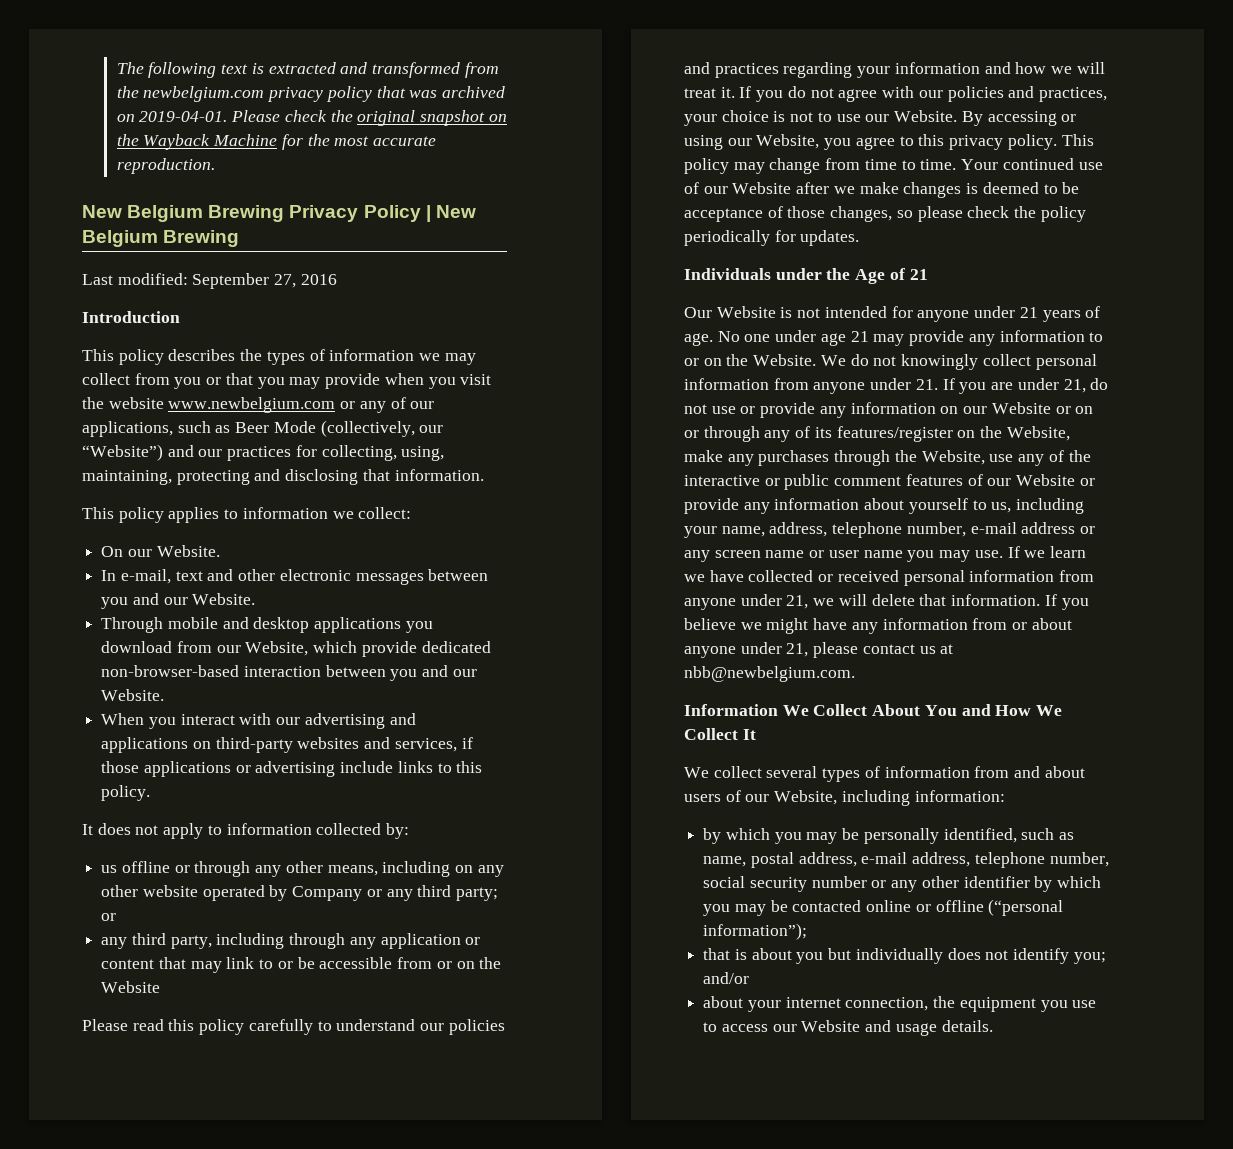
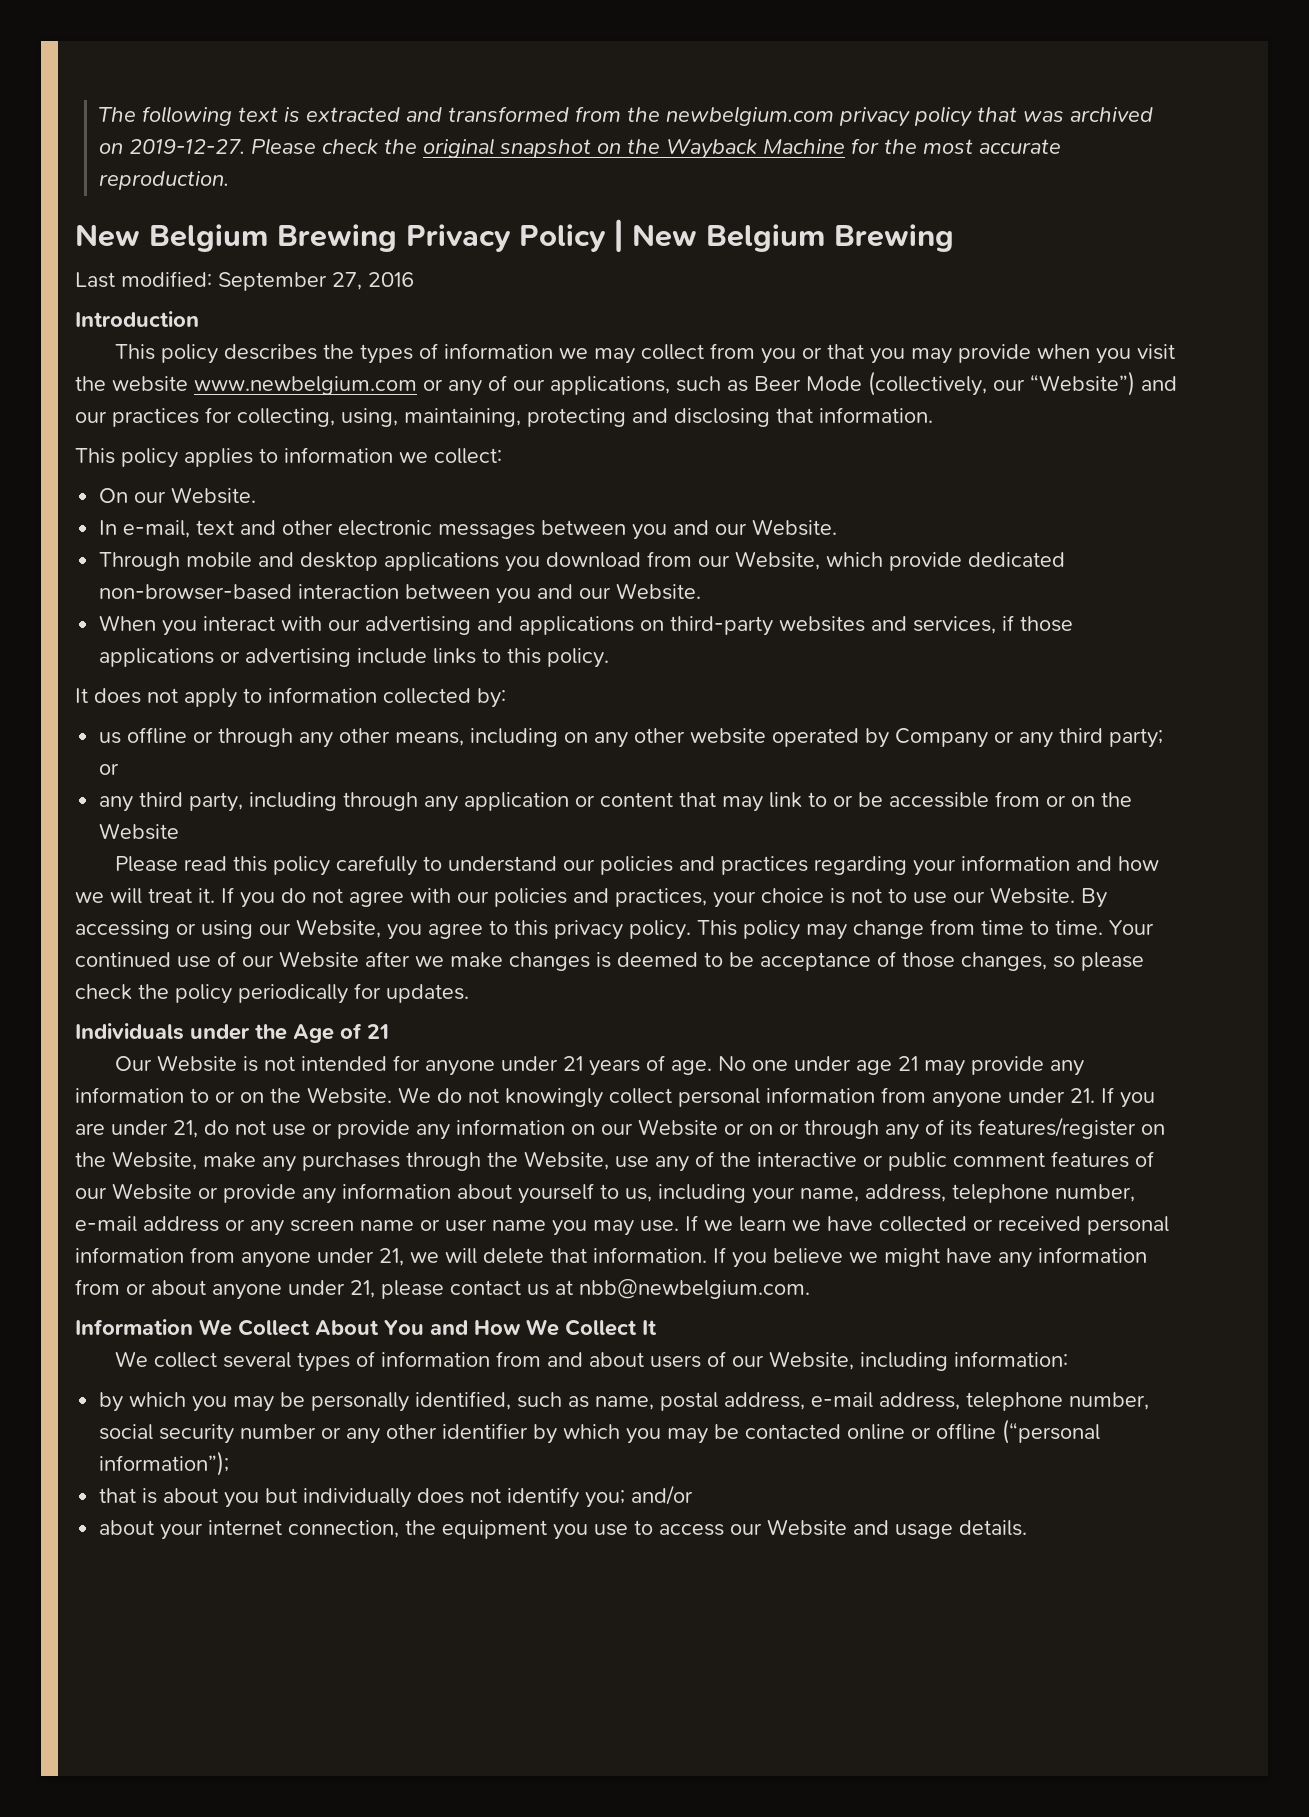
[139,111,228,122] 2019-04-01. -> [129,139,246,154] 2019-12-27.

